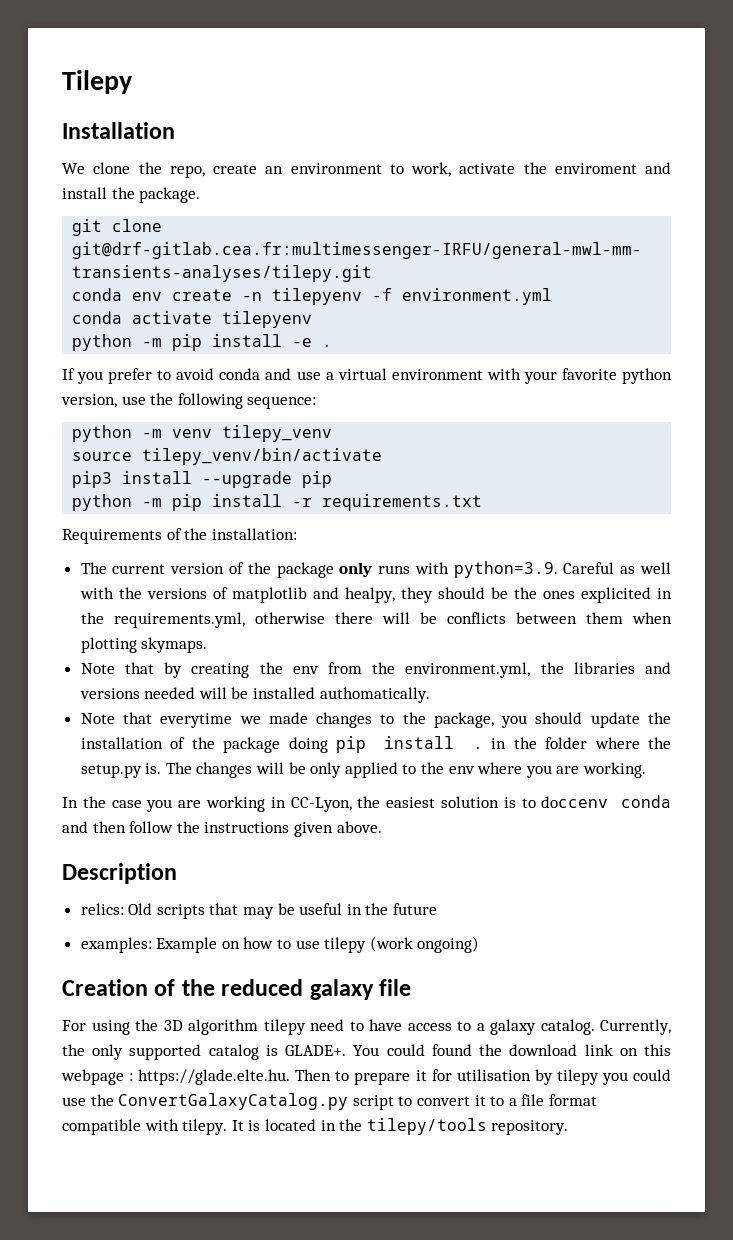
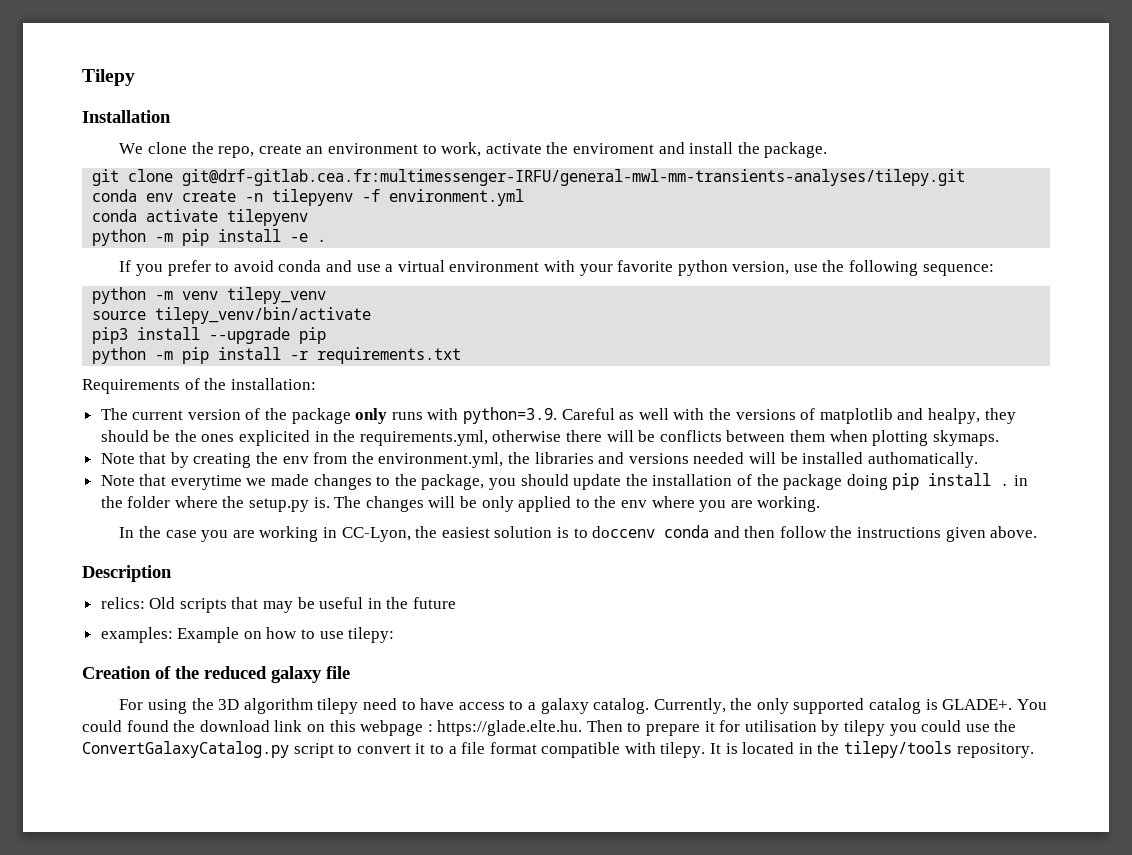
[324,936,480,953] tilepy (work ongoing) -> [348,627,395,643] tilepy:

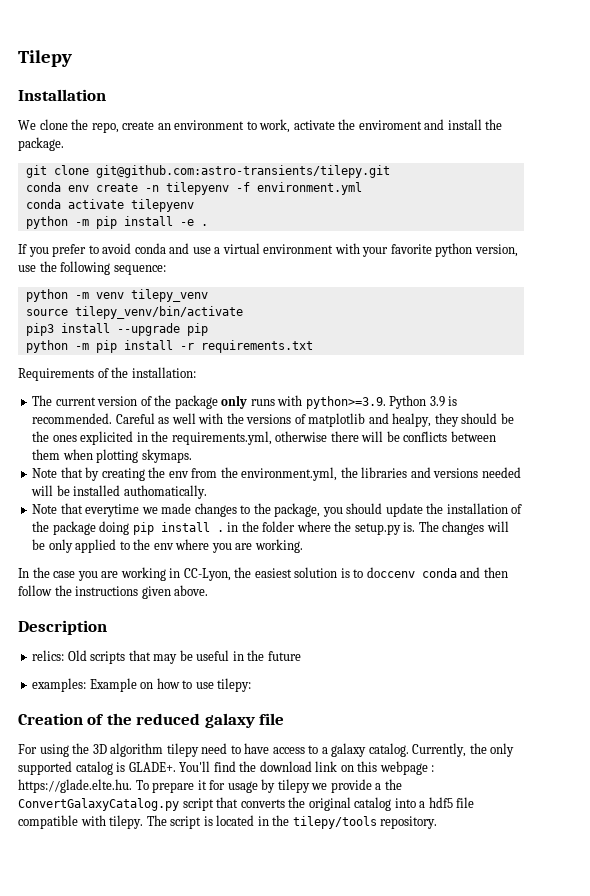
[182,169,966,186] git@drf-gitlab.cea.fr:multimessenger-IRFU/general-mwl-mm-transients-analyses/tilepy.git -> [95,165,390,178] git@github.com:astro-transients/tilepy.git
[463,407,558,424] python=3.9. -> [305,395,458,409] [32,413,113,424] python>=3.9. Python 3.9 is recommended.
[1016,699,1047,710] [82,720,169,732] You could found -> [179,761,236,772] You'll find
[586,720,642,732] Then to -> [135,780,149,790] To
[744,720,817,732] utilisation -> [227,781,258,793] usage
[889,720,1017,736] [82,741,537,758] you could use the ConvertGalaxyCatalog.py script to convert it to a file format -> [311,779,402,793] [18,797,475,811] we provide a the ConvertGalaxyCatalog.py script that converts the original catalog into a hdf5 file
[710,743,722,754] It -> [146,815,202,829] The script

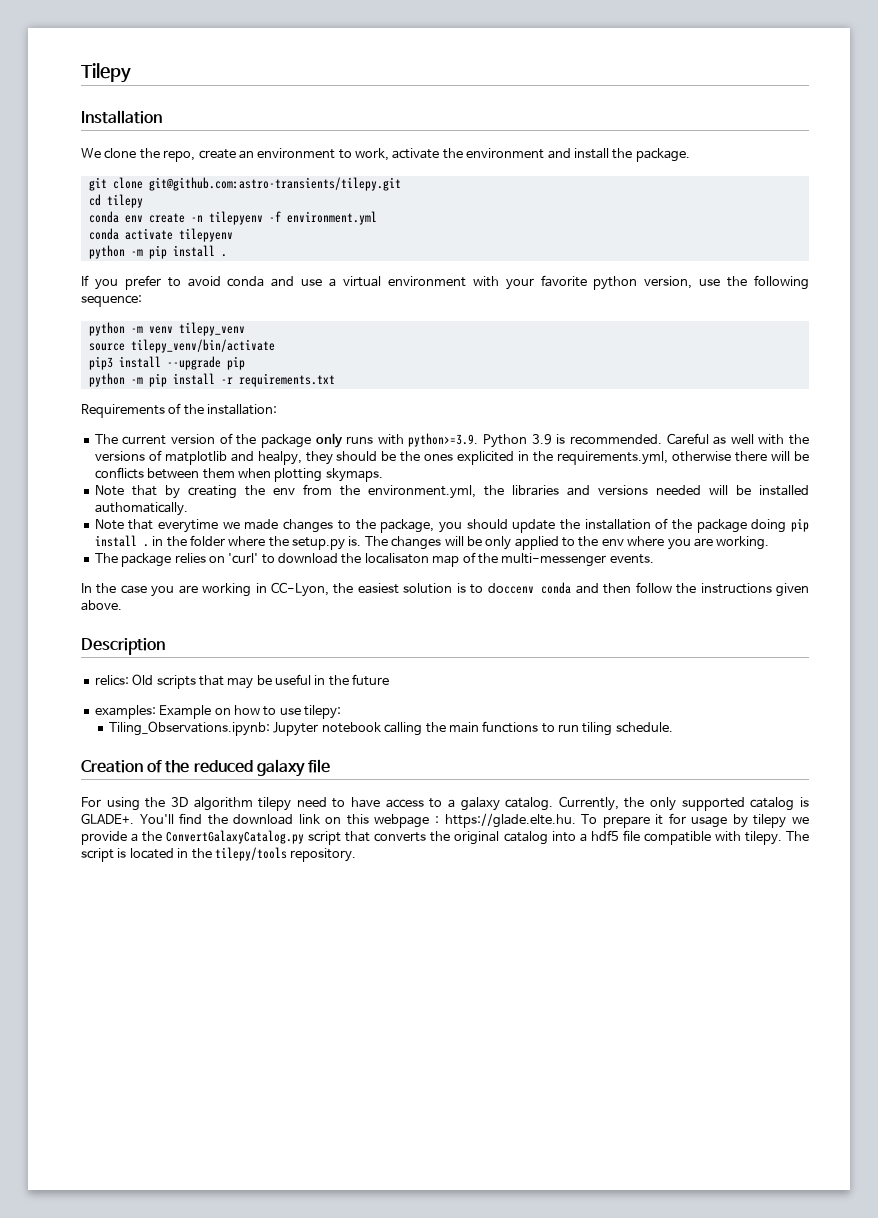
[358,120,422,130] enviroment -> [466,148,545,159] environment
(390, 171) none -> [88,194,143,208] // cd tilepy
[179,219,194,226] -e -> (215, 251) none
(303, 546) none -> [94,552,654,567] // The package relies on 'curl' to download the localisaton map of the multi-messenger events.
(252, 685) none -> [109,721,673,736] // Tiling_Observations.ipynb: Jupyter notebook calling the main functions to run tiling schedule.

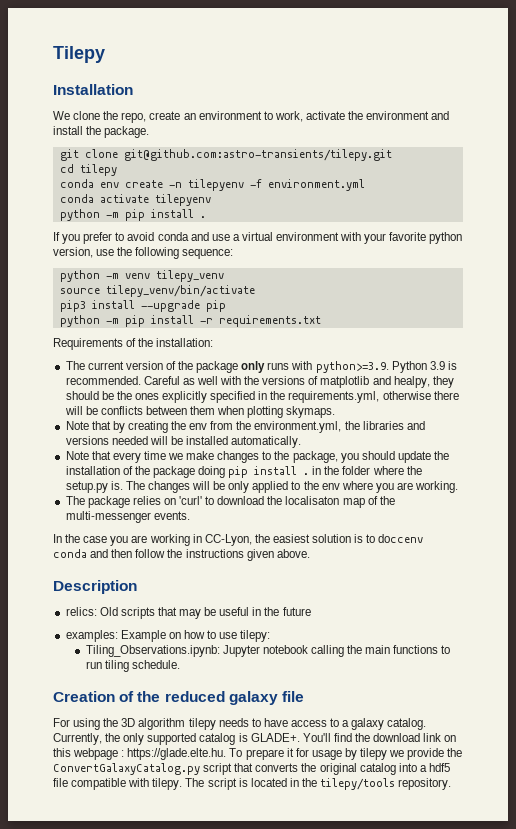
[457,451,515,465] explicited -> [162,391,256,403] explicitly specified
[94,502,188,516] [94,519,279,533] authomatically. // Note that everytime we made -> [231,436,302,448] [65,451,215,463] automatically. // Note that every time we make
[296,797,327,807] need -> [218,718,249,727] needs
[131,833,139,842] a -> (445, 754) none

